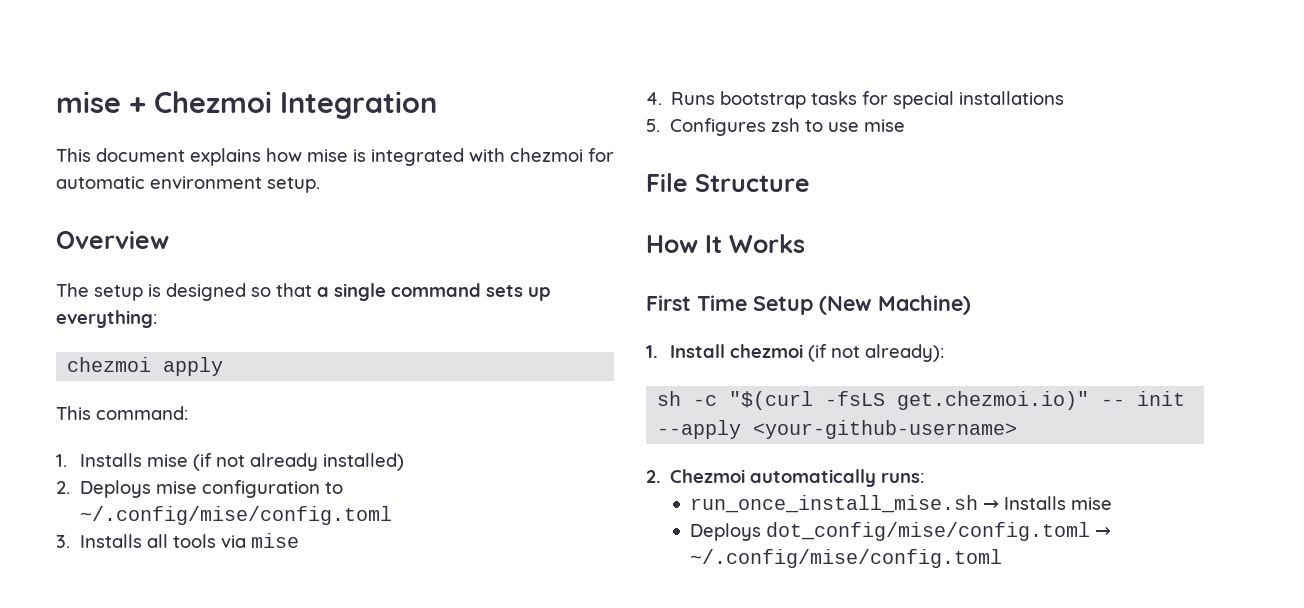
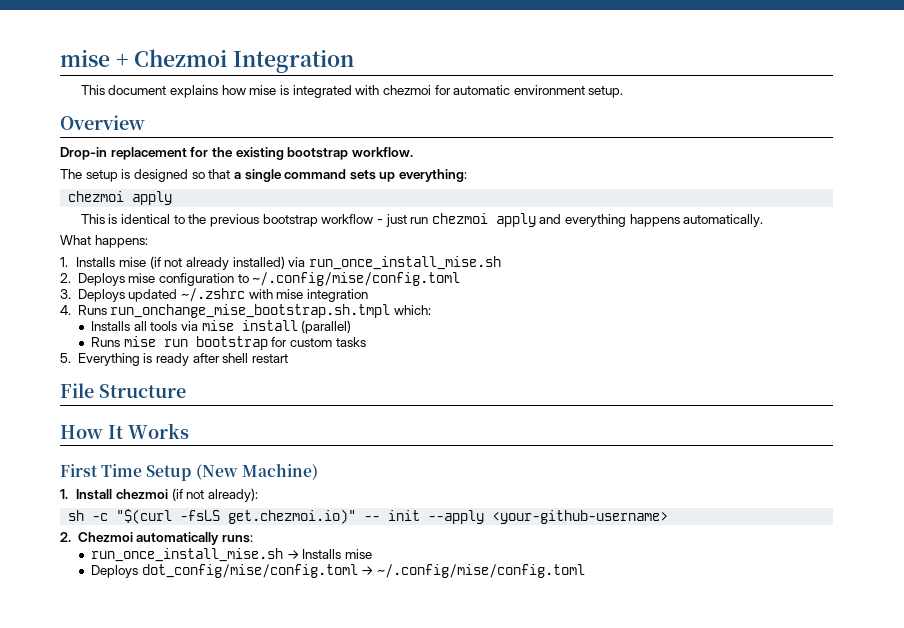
(169, 240) none -> [60,147,413,160] // Drop-in replacement for the existing bootstrap workflow.
[96,406,188,420] command: -> [108,213,764,227] [60,235,148,248] is identical to the previous bootstrap workflow - just run chezmoi apply and everything happens automatically. // What happens:
(404, 462) none -> [288,256,501,270] via run_once_install_mise.sh
(70, 541) none -> [77,288,368,302] [60,304,432,318] Deploys updated ~/.zshrc with mise integration // 4. Runs run_onchange_mise_bootstrap.sh.tmpl which: //
[646,91,1065,109] [646,118,905,136] // 4. Runs bootstrap tasks for special installations // 5. Configures zsh to use mise -> [241,320,352,334] [91,336,366,350] [60,353,288,366] install (parallel) // Runs mise run bootstrap for custom tasks // 5. Everything is ready after shell restart

